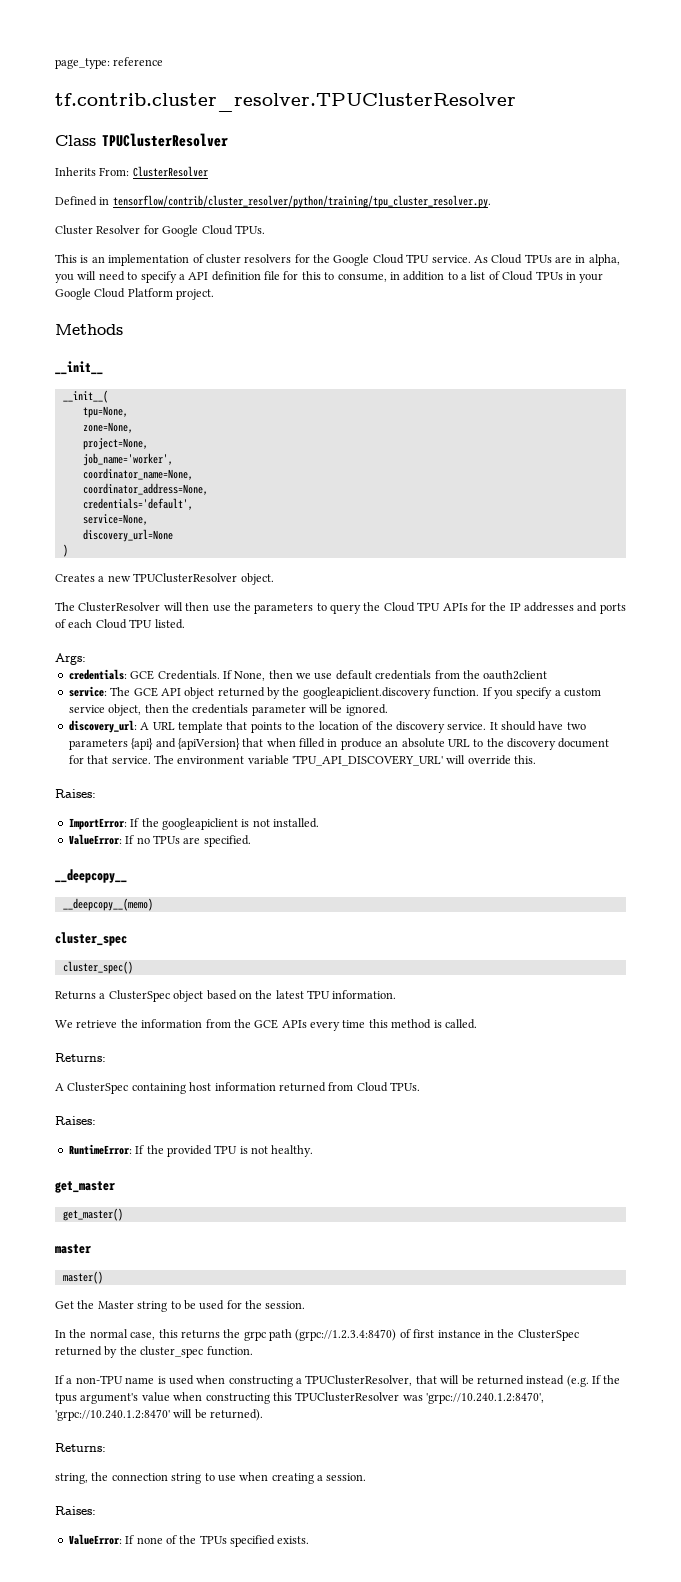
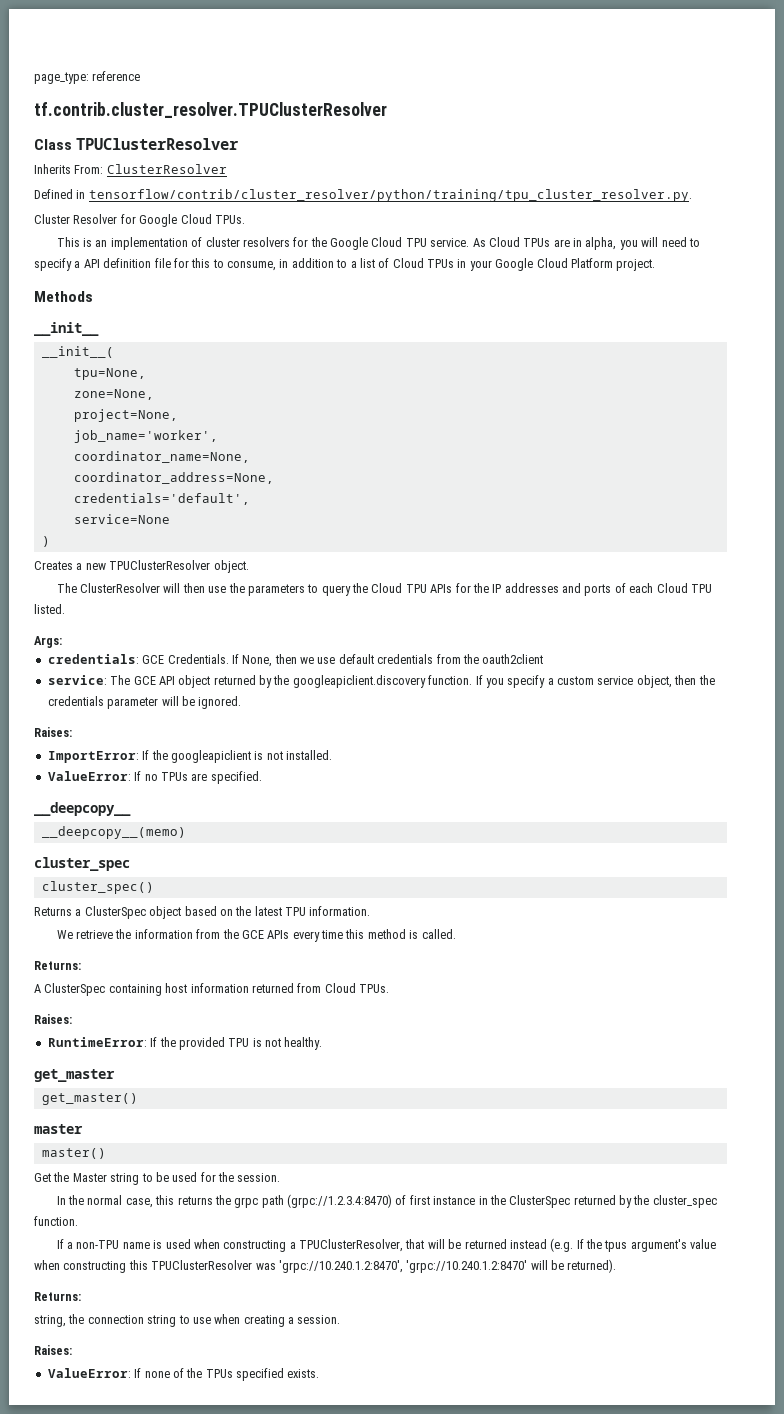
[82,514,148,525] [82,529,173,542] service=None, // discovery_url=None -> [73,514,170,524] service=None
[68,720,586,733] [68,738,610,750] [68,755,537,766] // discovery_url: A URL template that points to the location of the discovery service. It should have two parameters {api} and {apiVersion} that when filled in produce an absolute URL to the discovery document for that service. The environment variable 'TPU_API_DISCOVERY_URL' will override this. -> (242, 702) none

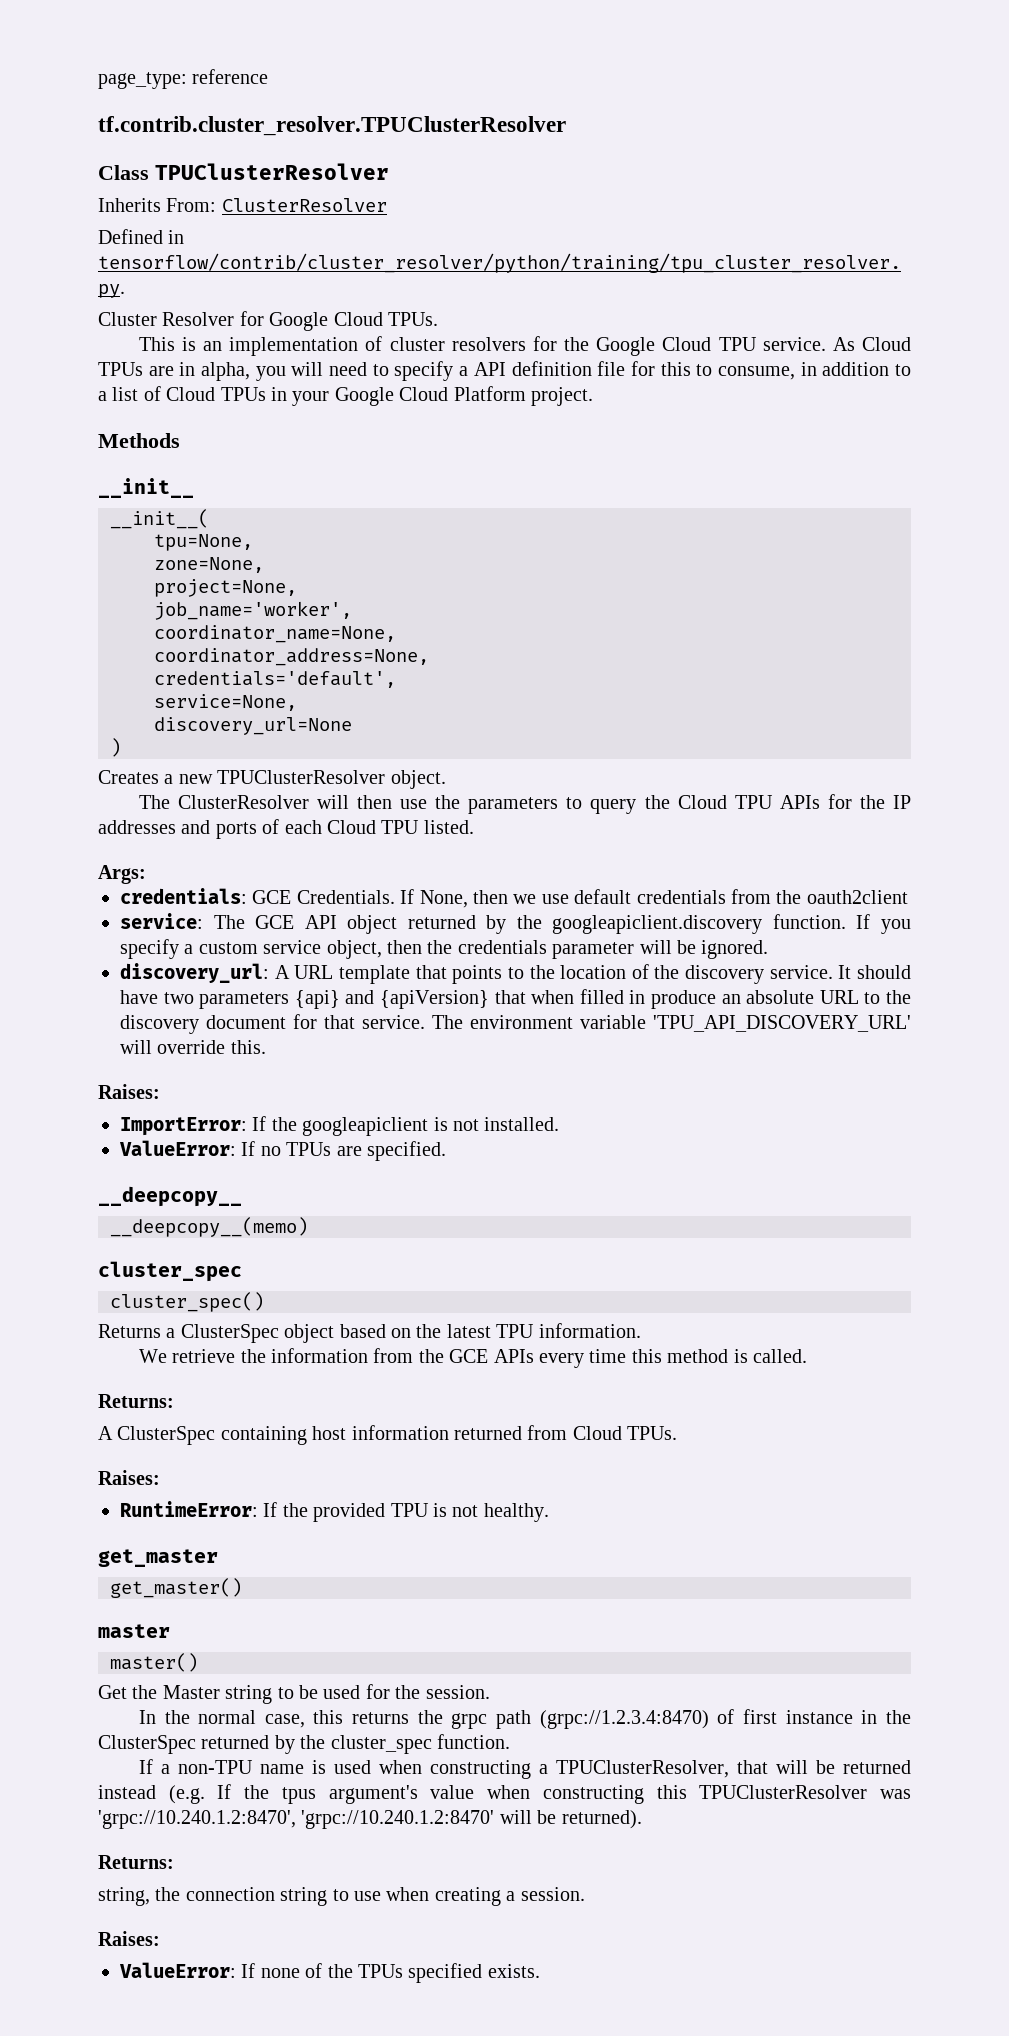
[73,514,170,524] service=None -> [154,694,297,711] [154,717,352,735] service=None, // discovery_url=None
(242, 702) none -> [120,963,911,984] [120,989,912,1009] [120,1014,911,1034] [120,1040,266,1054] // discovery_url: A URL template that points to the location of the discovery service. It should have two parameters {api} and {apiVersion} that when filled in produce an absolute URL to the discovery document for that service. The environment variable 'TPU_API_DISCOVERY_URL' will override this.

